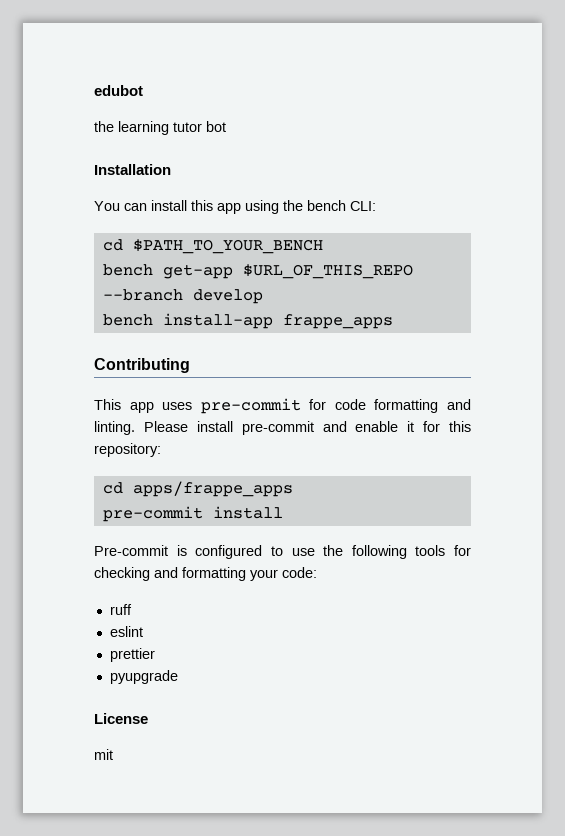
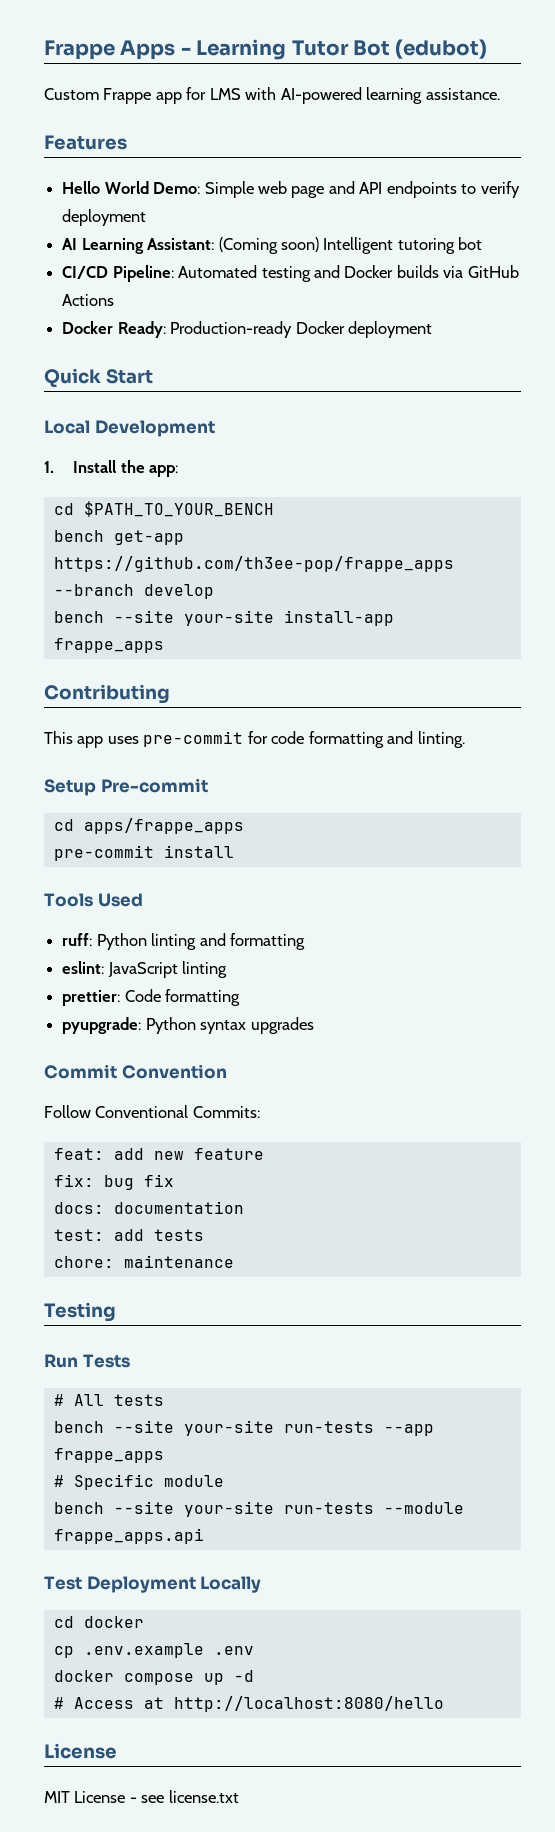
[94,85,143,96] [94,121,226,135] [94,164,171,175] [94,200,376,214] edubot // the learning tutor bot // Installation // You can install this app using the bench CLI: -> [44,39,488,60] [44,87,500,104] [44,135,127,150] [62,181,520,198] [62,209,147,226] [62,237,483,254] [62,265,519,282] [62,294,115,306] [62,321,432,338] [44,368,153,388] [44,420,215,437] [44,460,179,477] Frappe Apps - Learning Tutor Bot (edubot) // Custom Frappe app for LMS with AI-powered learning assistance. // Features // Hello World Demo: Simple web page and API endpoints to verify deployment // AI Learning Assistant: (Coming soon) Intelligent tutoring bot // CI/CD Pipeline: Automated testing and Docker builds via GitHub Actions // Docker Ready: Production-ready Docker deployment // Quick Start // Local Development // 1. Install the app:
[242,264,413,279] $URL_OF_THIS_REPO -> [53,556,454,572] https://github.com/th3ee-pop/frappe_apps
(153, 320) none -> [113,610,274,626] --site your-site
[143,421,471,435] [94,443,161,457] [102,481,293,497] [102,506,283,522] [94,545,471,559] [94,567,317,581] [109,604,132,615] [109,626,143,637] [109,648,155,662] [109,670,178,684] [94,713,148,724] [94,749,113,760] Please install pre-commit and enable it for this repository: // cd apps/frappe_apps // pre-commit install // Pre-commit is configured to use the following tools for checking and formatting your code: // ruff // eslint // prettier // pyupgrade // License // mit -> [44,778,208,796] [53,818,244,834] [53,845,234,861] [44,893,143,907] [62,933,305,950] [62,961,228,978] [62,989,241,1006] [62,1017,314,1034] [44,1064,227,1079] [44,1105,260,1118] [53,1148,264,1160] [53,1174,174,1190] [53,1201,244,1214] [53,1229,204,1241] [53,1255,234,1268] [44,1302,116,1322] [44,1354,130,1368] [53,1394,164,1406] [53,1420,434,1436] [53,1448,164,1463] [53,1474,224,1490] [53,1501,464,1517] [53,1528,204,1544] [44,1576,262,1593] [53,1616,144,1628] [53,1643,254,1658] [53,1670,254,1685] [53,1696,444,1712] [44,1743,117,1759] [44,1790,239,1803] // Setup Pre-commit // cd apps/frappe_apps // pre-commit install // Tools Used // ruff: Python linting and formatting // eslint: JavaScript linting // prettier: Code formatting // pyupgrade: Python syntax upgrades // Commit Convention // Follow Conventional Commits: // feat: add new feature // fix: bug fix // docs: documentation // test: add tests // chore: maintenance // Testing // Run Tests // # All tests // bench --site your-site run-tests --app frappe_apps // # Specific module // bench --site your-site run-tests --module frappe_apps.api // Test Deployment Locally // cd docker // cp .env.example .env // docker compose up -d // # Access at http://localhost:8080/hello // License // MIT License - see license.txt

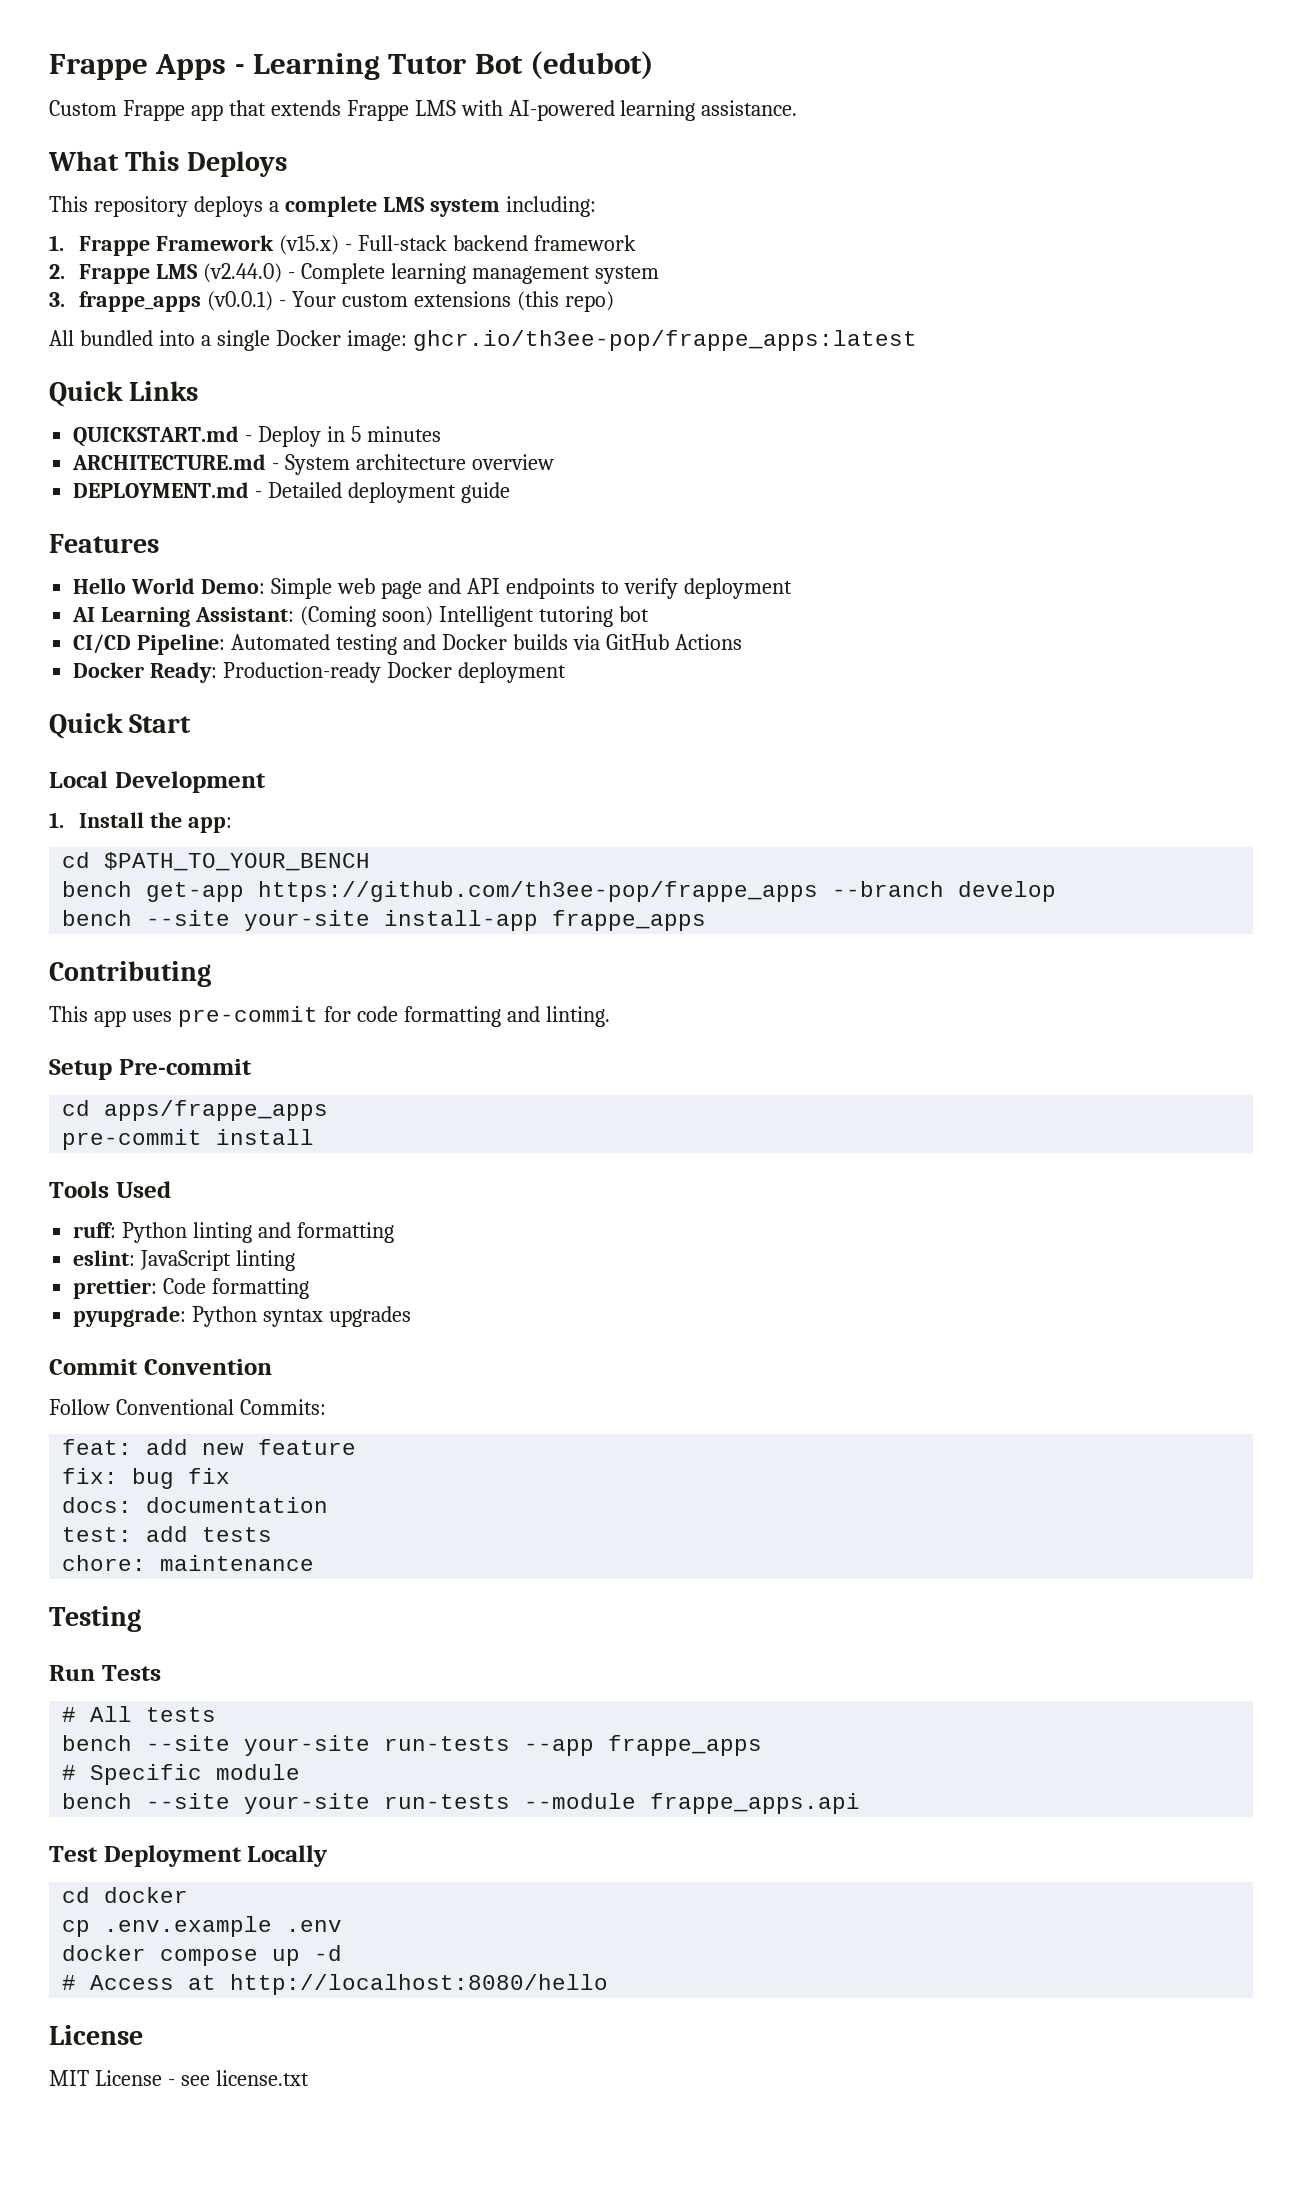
[186,87,207,100] for -> [228,100,409,121] that extends Frappe
(500, 94) none -> [48,151,287,177] [49,196,596,217] [49,235,637,256] [49,263,659,284] [49,291,614,312] [49,330,917,351] [49,381,199,407] [73,426,441,447] [72,454,554,475] [73,482,510,503] // What This Deploys // This repository deploys a complete LMS system including: // 1. Frappe Framework (v15.x) - Full-stack backend framework // 2. Frappe LMS (v2.44.0) - Complete learning management system // 3. frappe_apps (v0.0.1) - Your custom extensions (this repo) // All bundled into a single Docker image: ghcr.io/th3ee-pop/frappe_apps:latest // Quick Links // QUICKSTART.md - Deploy in 5 minutes // ARCHITECTURE.md - System architecture overview // DEPLOYMENT.md - Detailed deployment guide

